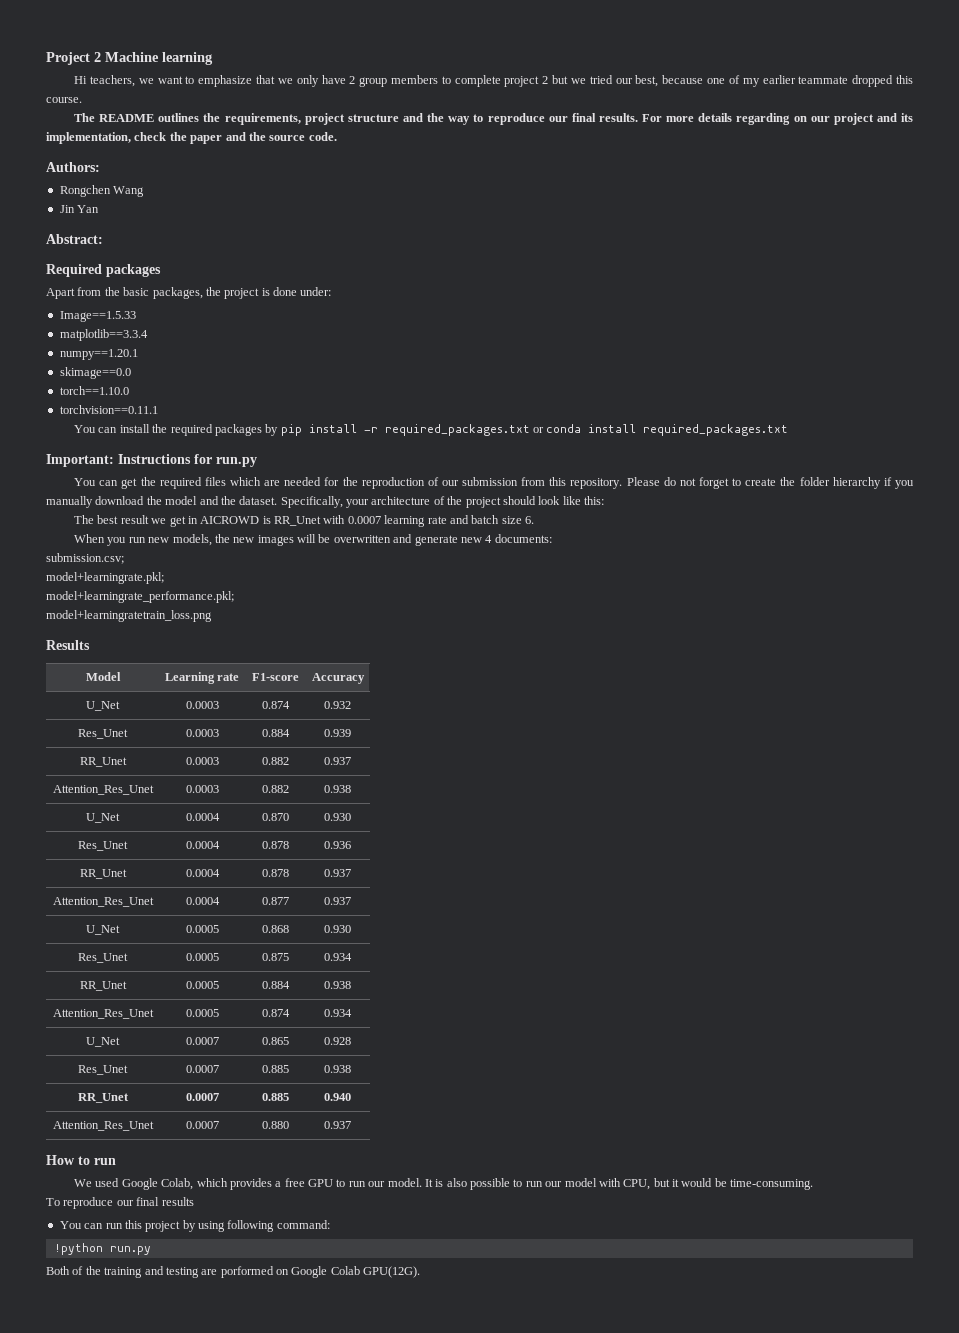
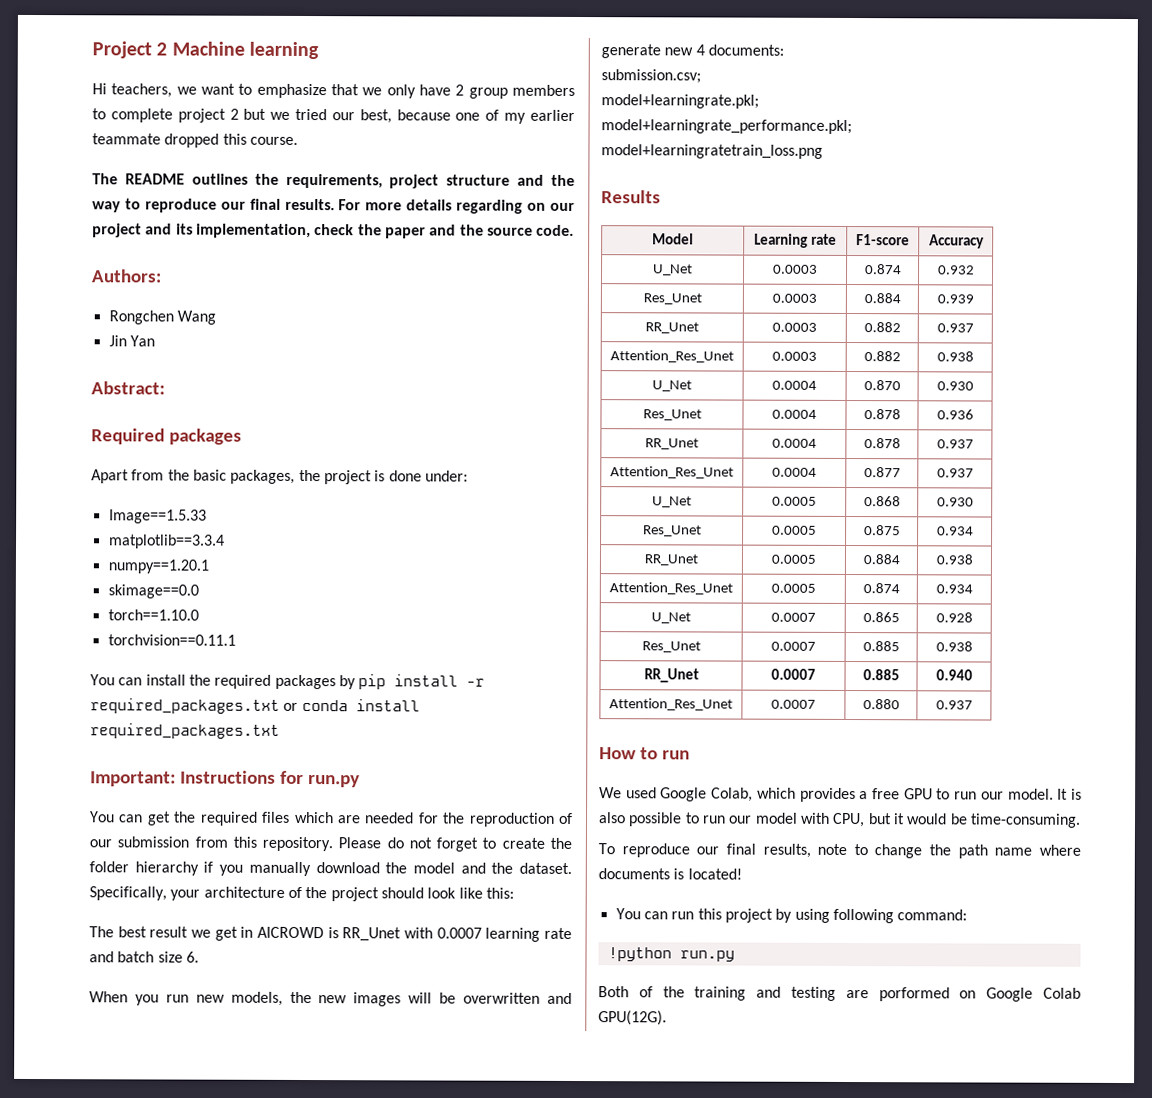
[161,1197,194,1206] results -> [762,843,1081,859] [598,868,742,880] results, note to change the path name where documents is located!

